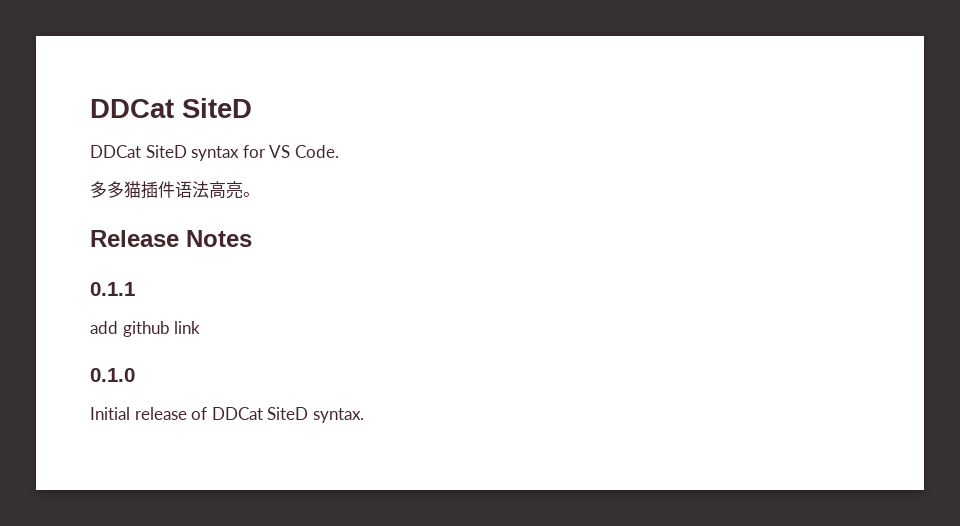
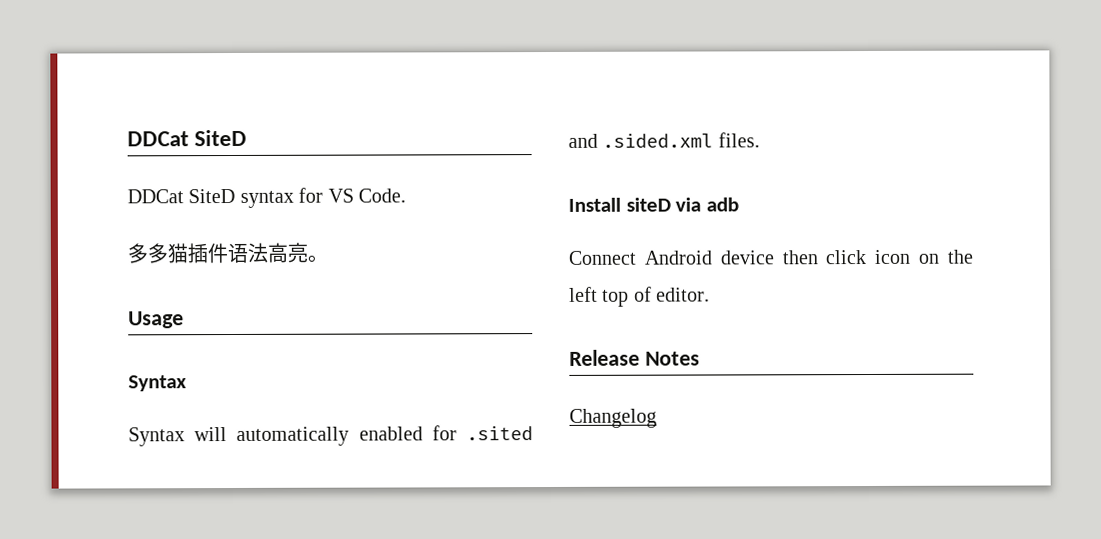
[90,230,252,247] [90,282,135,296] [90,321,201,337] [90,368,135,382] [90,407,364,423] Release Notes // 0.1.1 // add github link // 0.1.0 // Initial release of DDCat SiteD syntax. -> [128,311,184,329] [128,375,187,392] [128,425,533,447] [568,132,760,148] [568,197,740,212] [568,249,973,265] [569,286,711,307] [569,349,700,366] [569,408,657,428] Usage // Syntax // Syntax will automatically enabled for .sited and .sided.xml files. // Install siteD via adb // Connect Android device then click icon on the left top of editor. // Release Notes // Changelog

